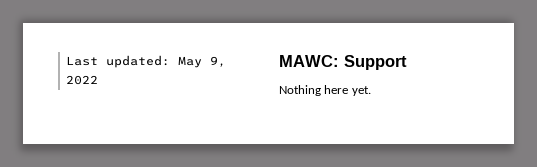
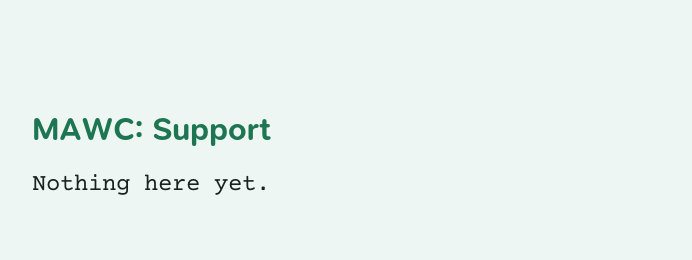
[66,55,227,68] [66,75,99,85] Last updated: May 9, 2022 // -> (32, 129) none

